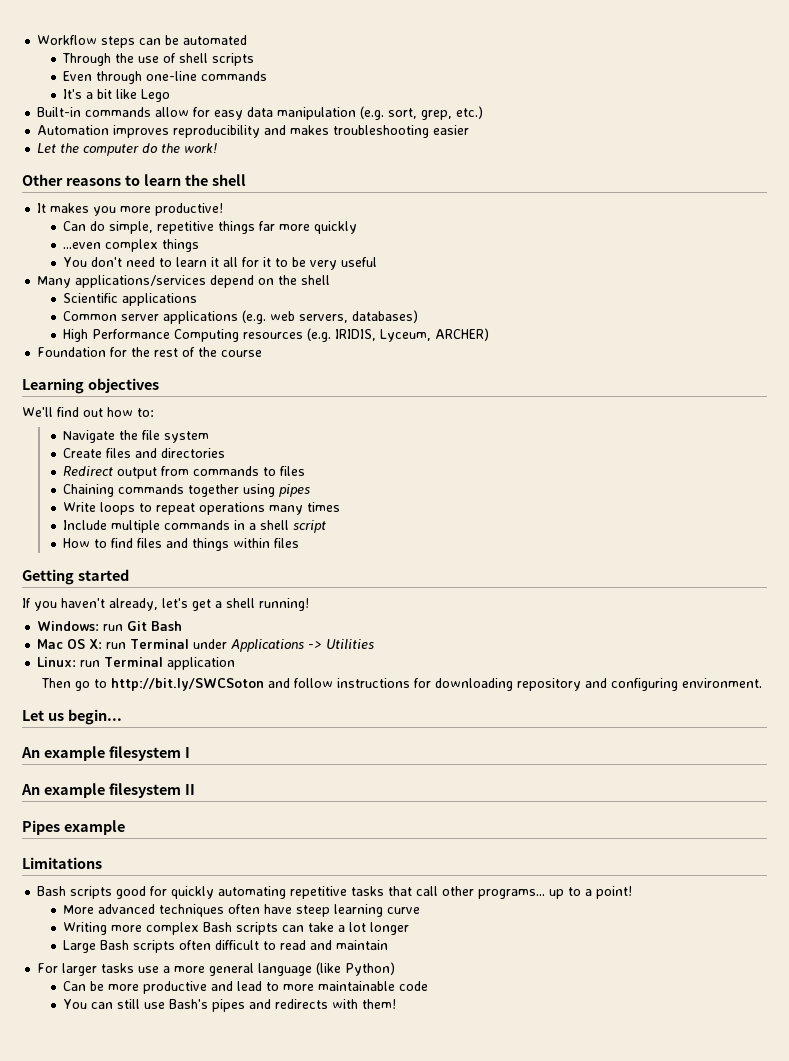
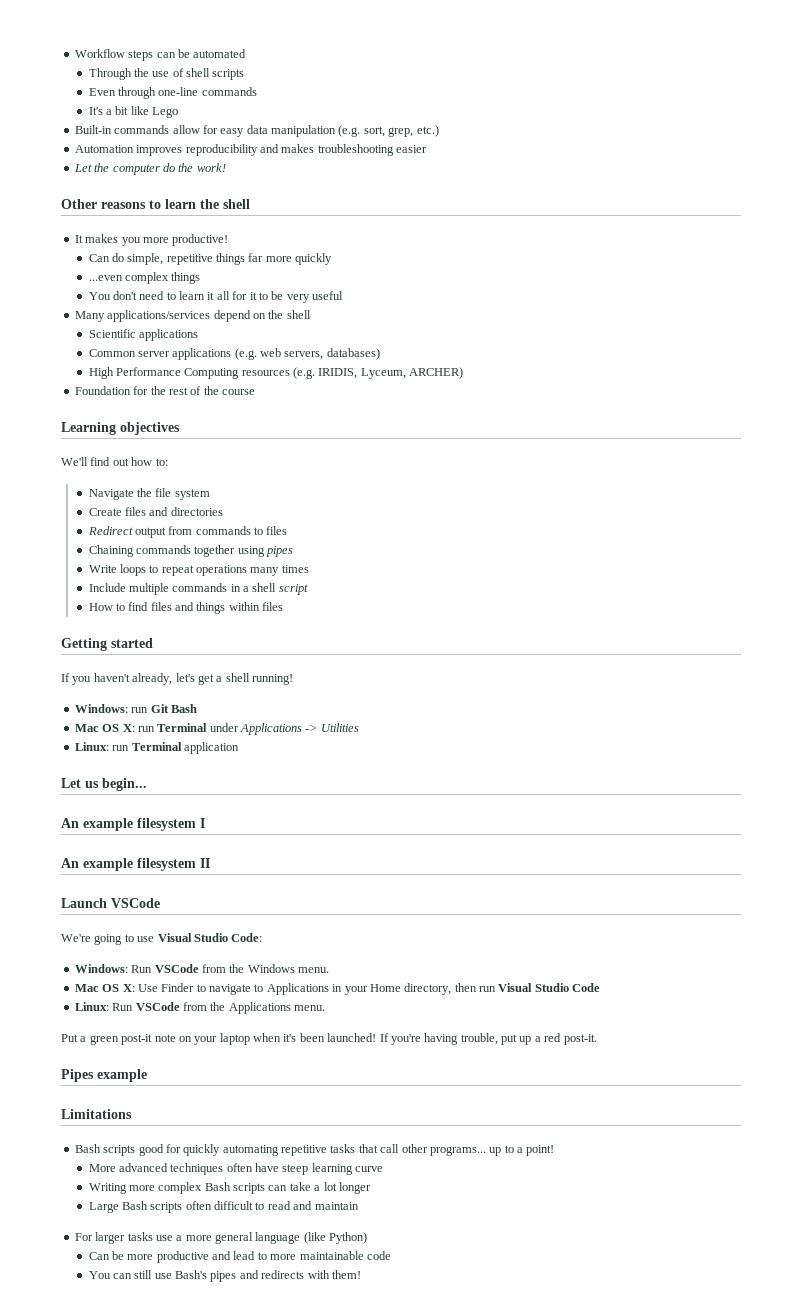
[41,678,763,691] // Then go to http://bit.ly/SWCSoton and follow instructions for downloading repository and configuring environment. -> (239, 748) none
(195, 789) none -> [61,898,160,908] [61,933,263,945] [74,964,329,973] [74,983,601,995] [74,1002,325,1014] [61,1033,597,1045] // Launch VSCode // We're going to use Visual Studio Code: // Windows: Run VSCode from the Windows menu. // Mac OS X: Use Finder to navigate to Applications in your Home directory, then run Visual Studio Code // Linux: Run VSCode from the Applications menu. // Put a green post-it note on your laptop when it's been launched! If you're having trouble, put up a red post-it.

